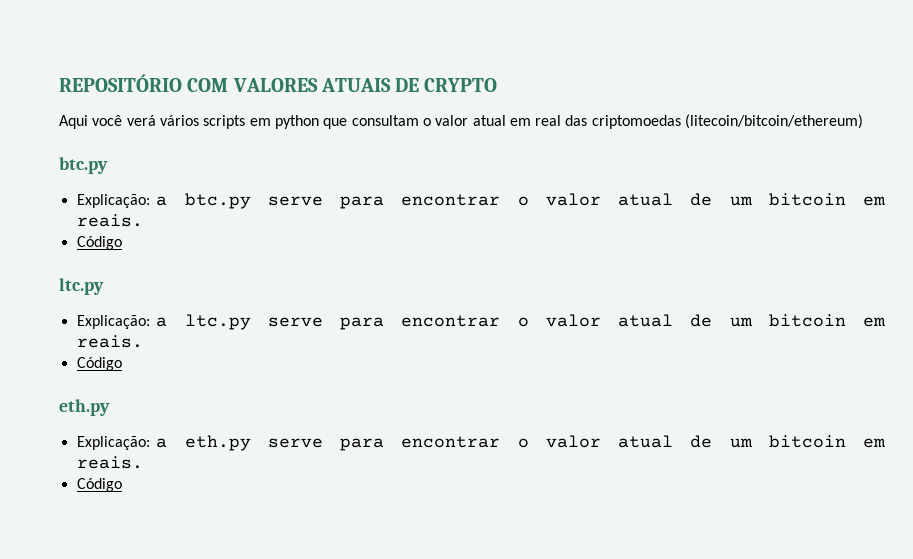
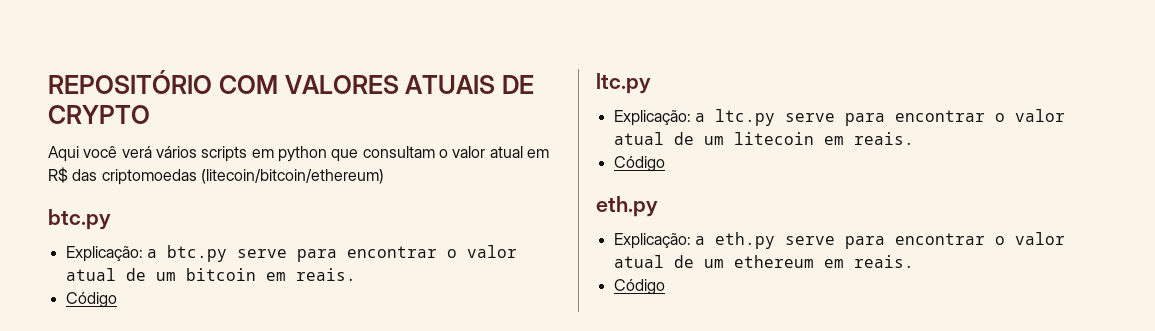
[535,115,562,126] real -> [48,167,68,183] R$
[768,314,846,327] bitcoin -> [733,132,814,145] litecoin
[768,435,846,448] bitcoin -> [733,255,814,268] ethereum

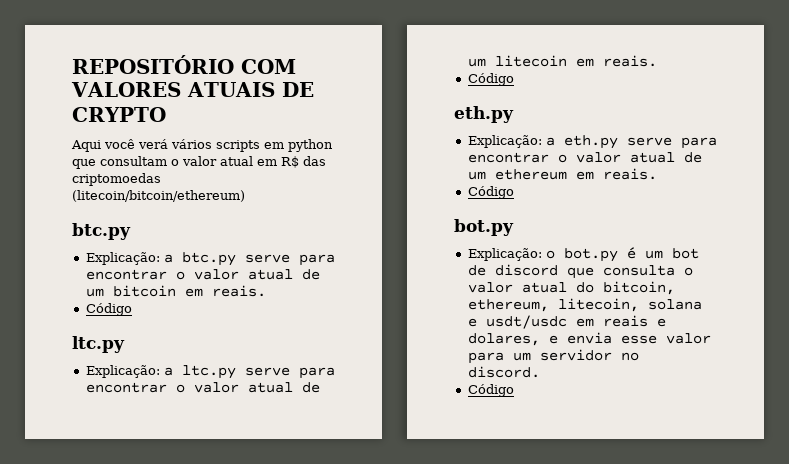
(665, 287) none -> [454,219,514,236] [467,247,699,262] [467,264,693,279] [467,281,675,295] [467,298,702,312] [467,315,666,329] [467,332,711,346] [467,349,639,364] [467,366,540,378] [467,384,514,397] // bot.py // Explicação: o bot.py é um bot de discord que consulta o valor atual do bitcoin, ethereum, litecoin, solana e usdt/usdc em reais e dolares, e envia esse valor para um servidor no discord. // Código

